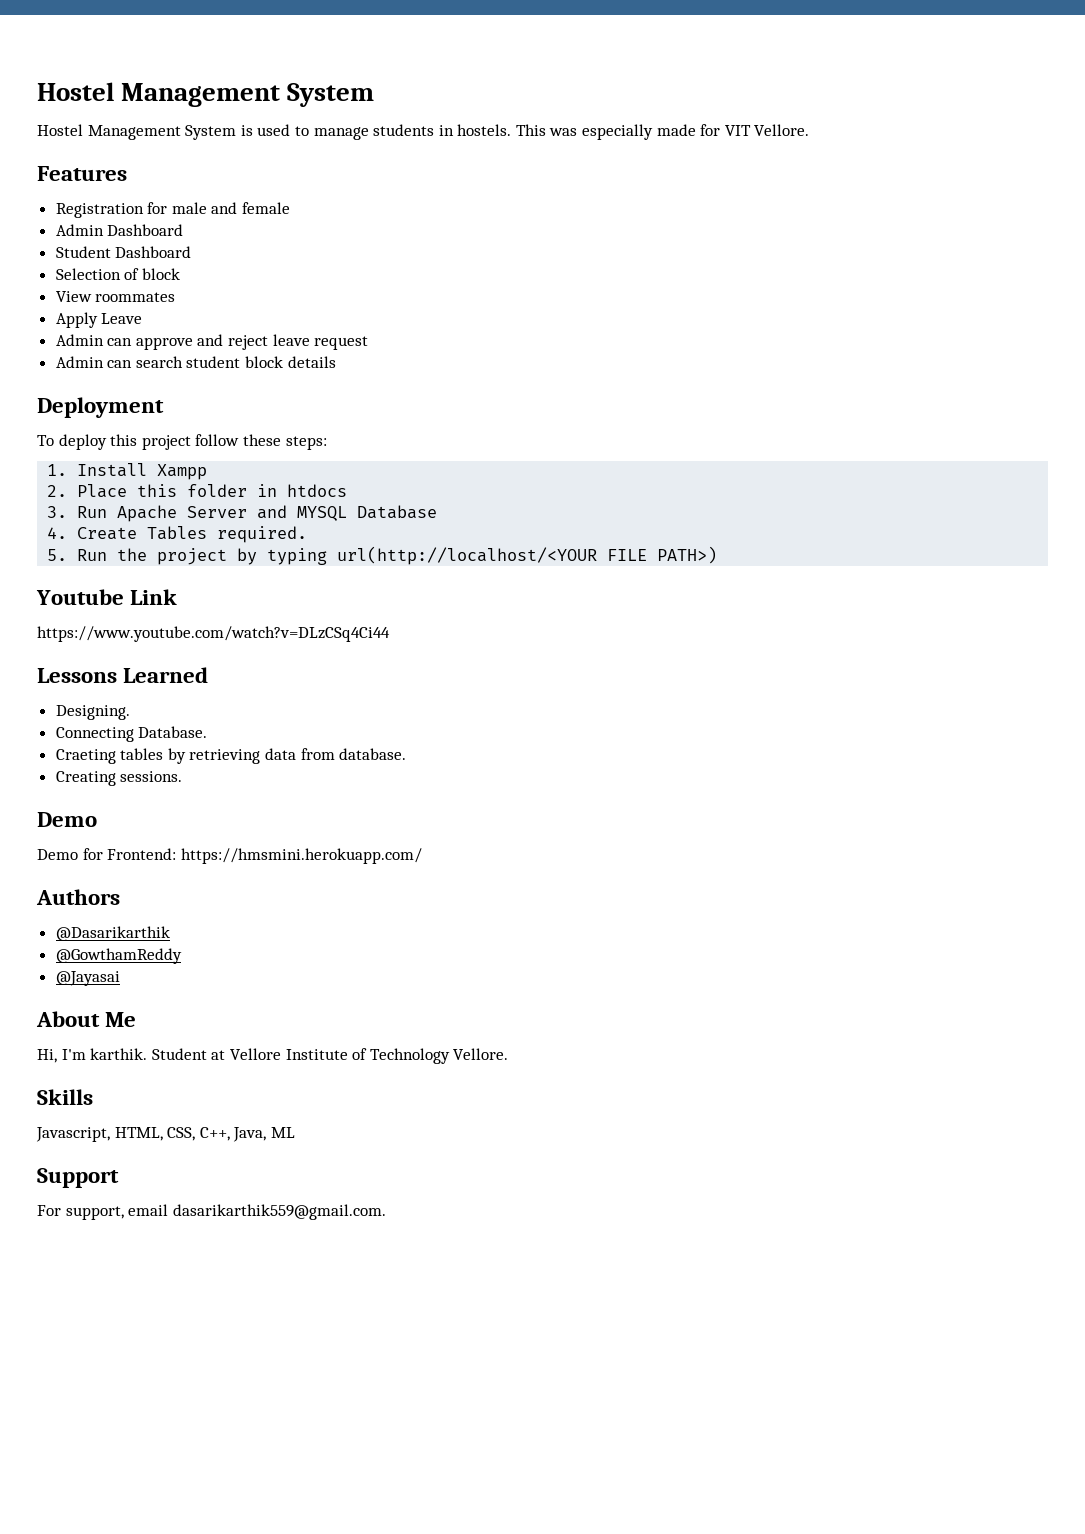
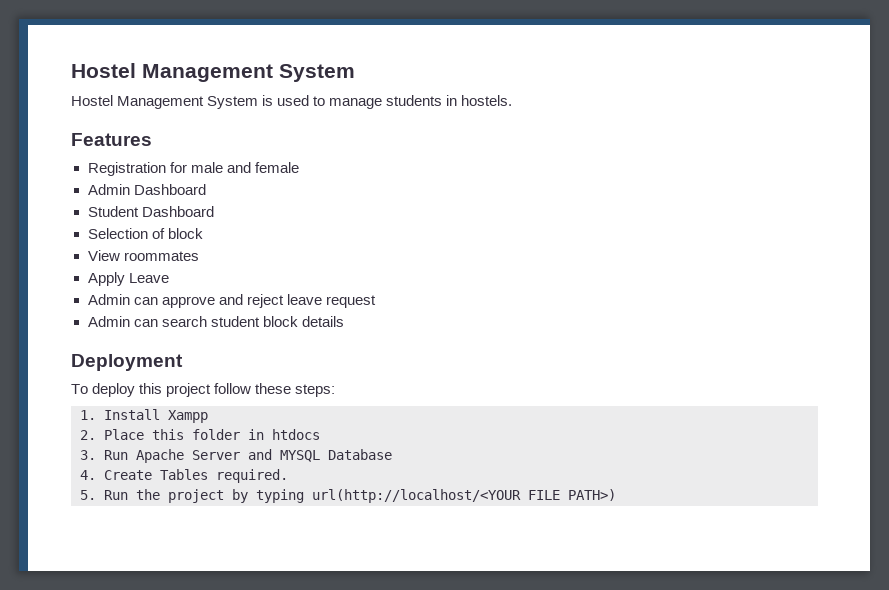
[515,124,810,140] This was especially made for VIT Vellore. -> (513, 100) none
[36,589,178,605] [37,626,390,642] [37,667,209,683] [55,705,130,720] [55,726,208,742] [55,748,407,764] [55,771,183,786] [37,812,97,827] [37,848,422,864] [36,889,120,905] [55,926,170,941] [55,948,182,964] [55,971,120,986] [36,1011,137,1027] [37,1048,509,1064] [37,1089,93,1105] [36,1127,295,1142] [37,1168,119,1188] [37,1204,386,1220] // Youtube Link // https://www.youtube.com/watch?v=DLzCSq4Ci44 // Lessons Learned // Designing. // Connecting Database. // Craeting tables by retrieving data from database. // Creating sessions. // Demo // Demo for Frontend: https://hmsmini.herokuapp.com/ // Authors // @Dasarikarthik // @GowthamReddy // @Jayasai // About Me // Hi, I'm karthik. Student at Vellore Institute of Technology Vellore. // Skills // Javascript, HTML, CSS, C++, Java, ML // Support // For support, email dasarikarthik559@gmail.com. -> (616, 495) none

